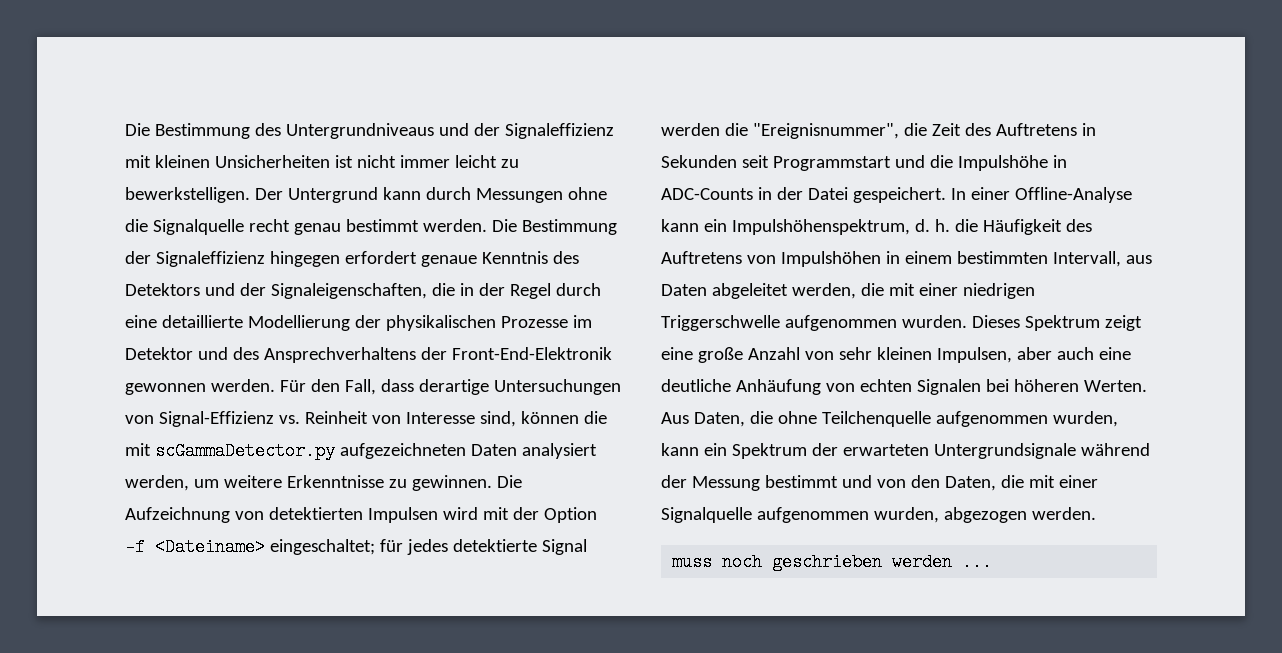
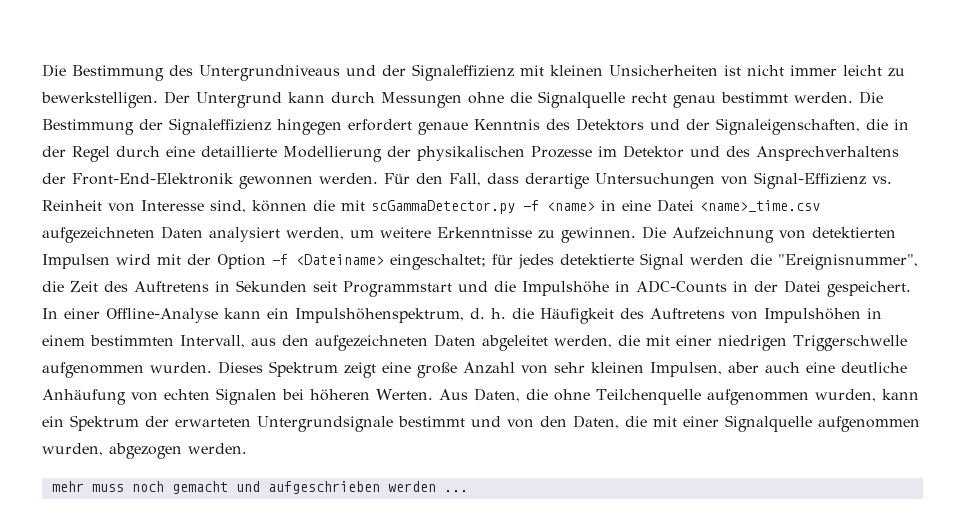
(335, 451) none -> [523,199,820,212] -f <name> in eine Datei <name>_time.csv
(1152, 259) none -> [282,335,428,351] den aufgezeichneten
[1080,443,1150,456] [661,475,760,491] während der Messung -> (393, 424) none
(1096, 513) none -> [51,481,84,492] mehr
[772,553,883,571] geschrieben -> [171,481,380,494] gemacht und aufgeschrieben

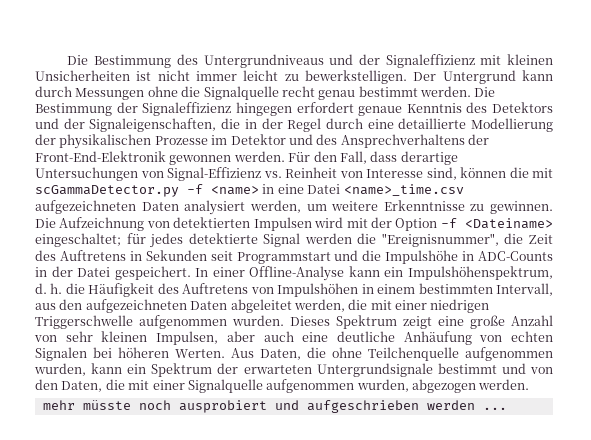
[91,481,228,494] muss noch gemacht -> [82,400,267,413] müsste noch ausprobiert

